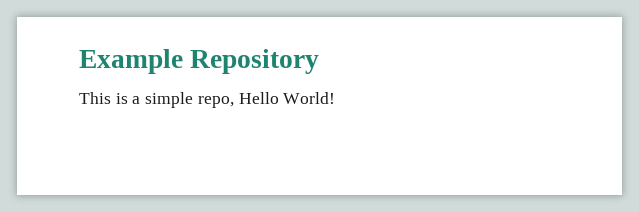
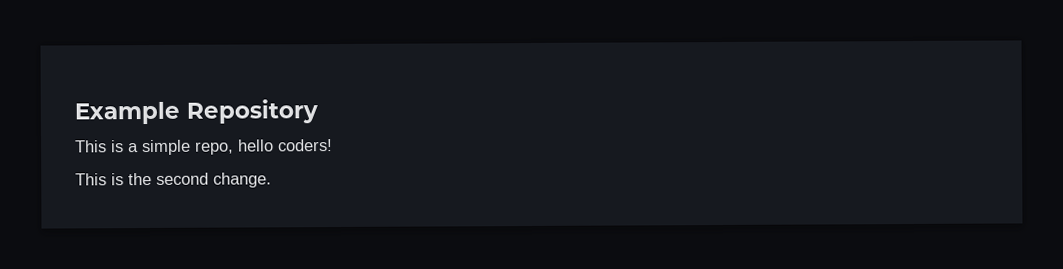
[238,92,336,104] Hello World! -> [238,139,333,152] [75,172,272,188] hello coders! // This is the second change.

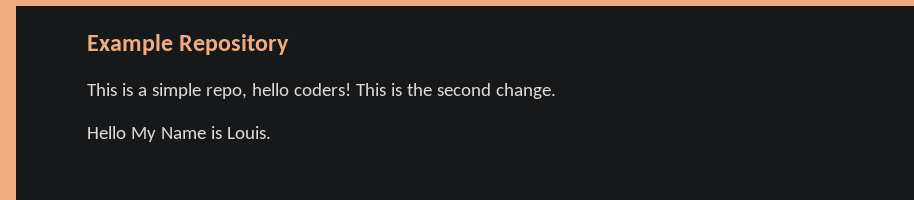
(333, 145) // -> (351, 89) none
(272, 180) none -> [87,126,271,142] // Hello My Name is Louis.

